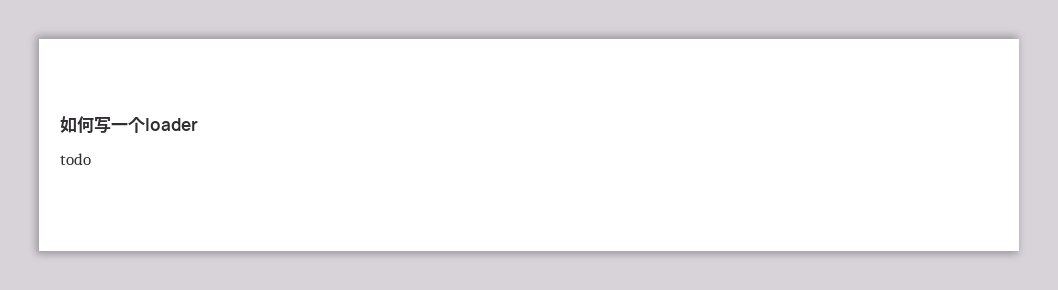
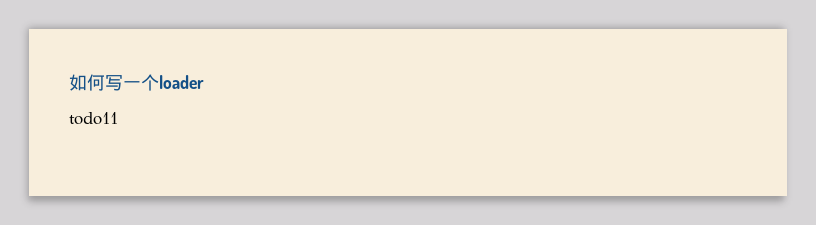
[60,153,91,165] todo -> [69,112,118,125] todo11

